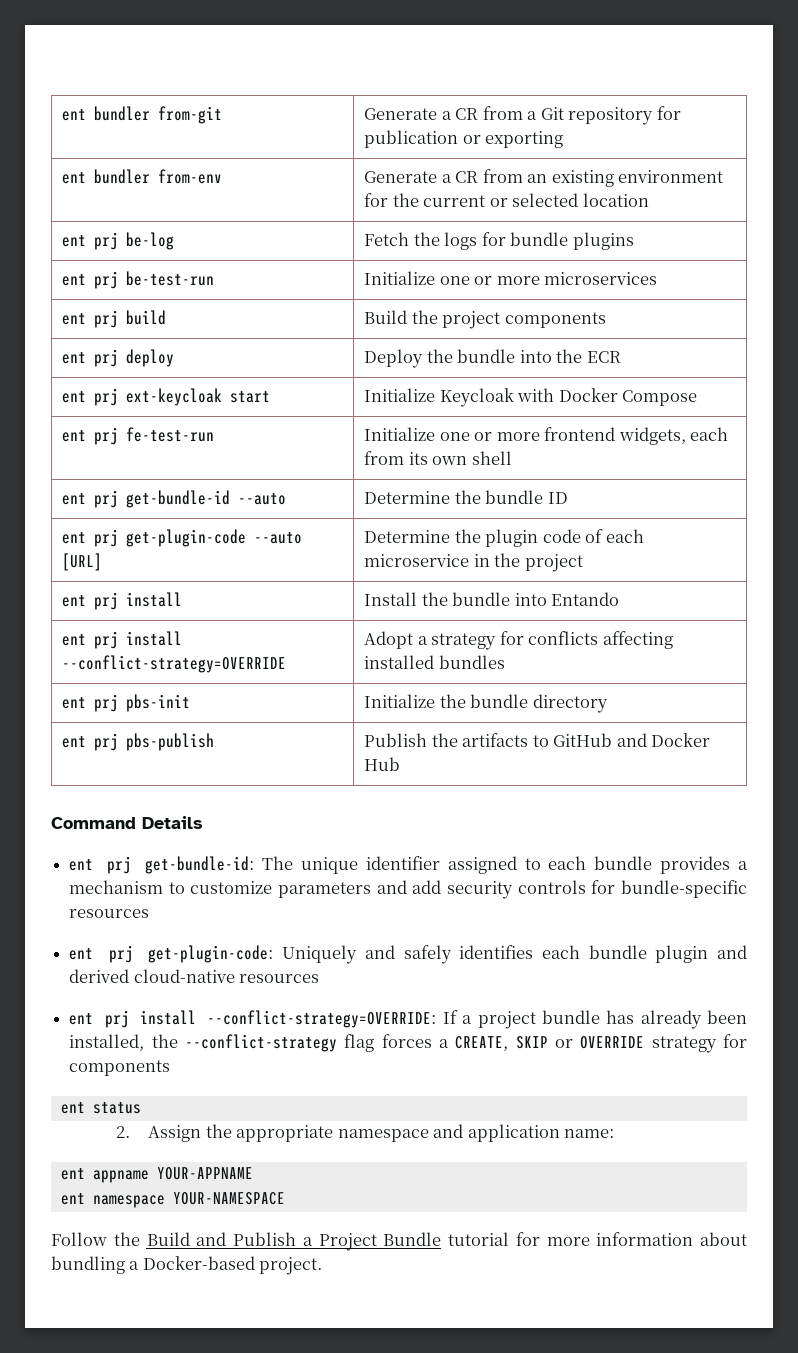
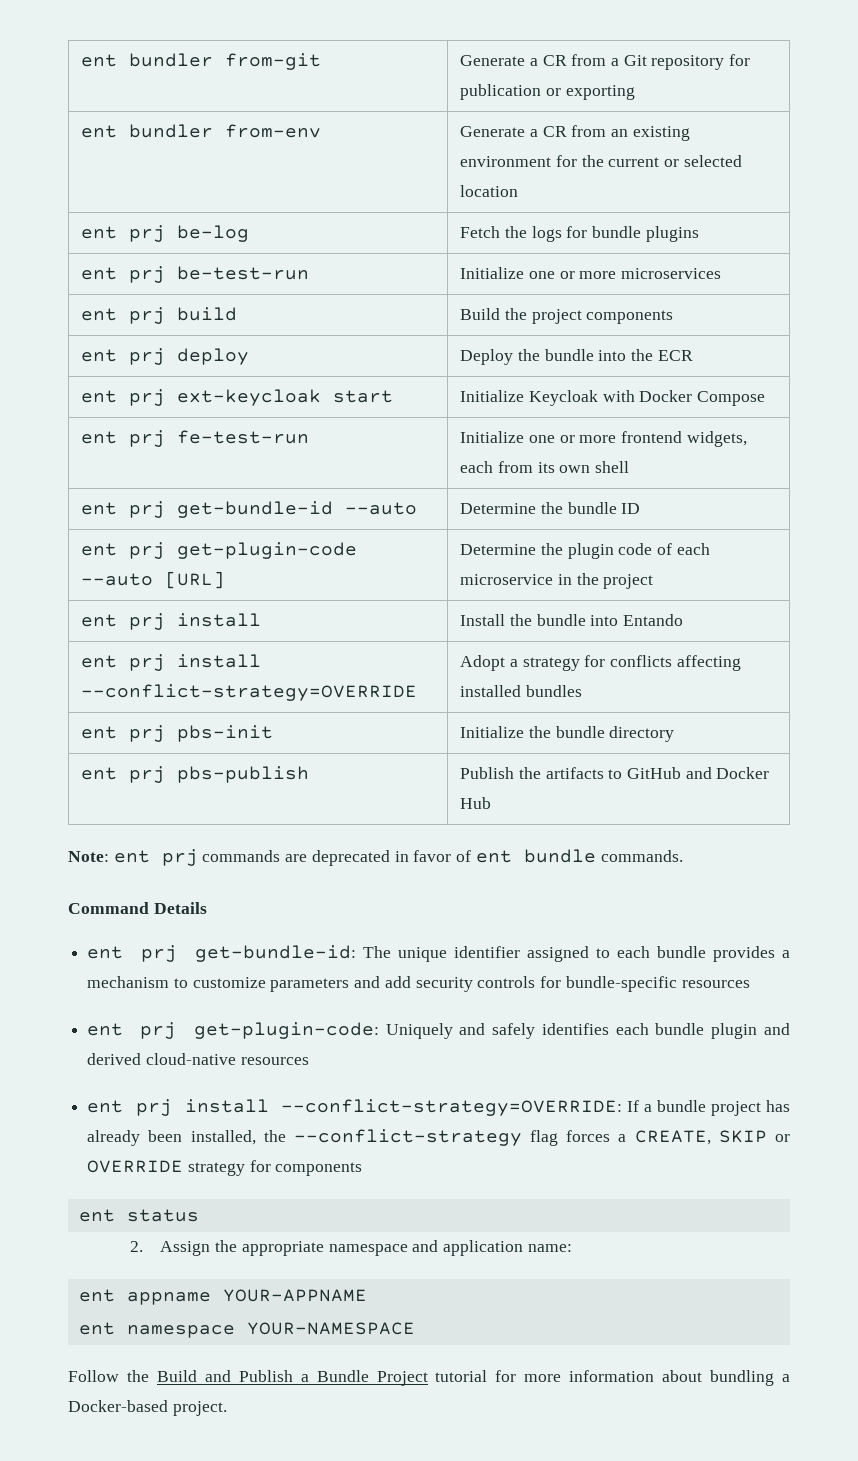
(401, 764) none -> [68,849,683,866] // Note: ent prj commands are deprecated in favor of ent bundle commands.
[477,1010,600,1029] project bundle -> [657,1100,762,1116] bundle project
[318,1232,442,1251] Project Bundle -> [316,1370,428,1386] Bundle Project

